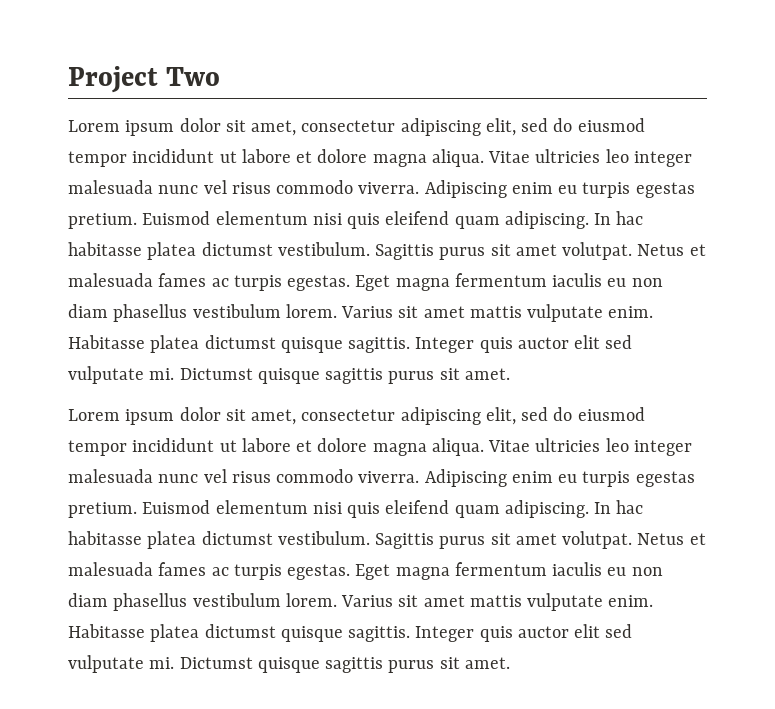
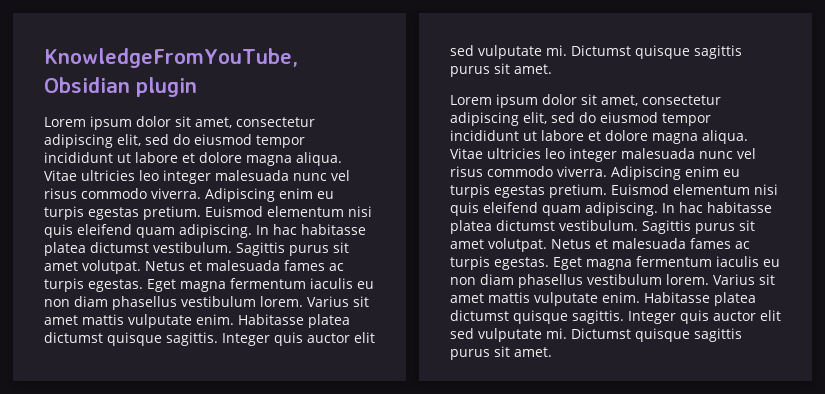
[68,66,221,93] Project Two -> [44,48,298,68] [44,77,197,97] KnowledgeFromYouTube, Obsidian plugin

